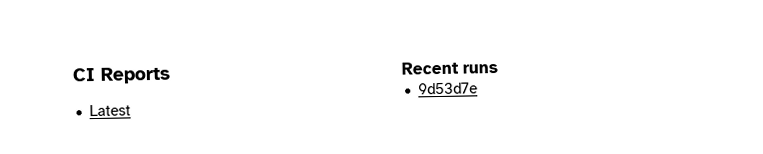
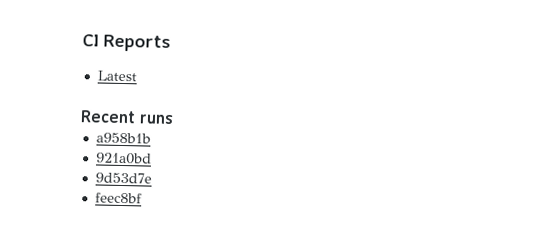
(498, 68) none -> [95,132,151,144] [95,152,152,165] // a958b1b // 921a0bd
(478, 88) none -> [94,192,142,204] // feec8bf

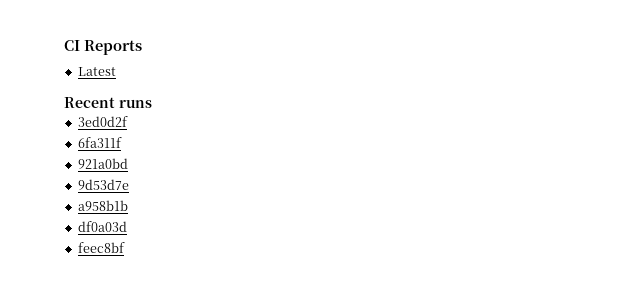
[95,132,151,144] a958b1b -> [77,116,128,127] [77,137,122,148] 3ed0d2f // 6fa311f
(152, 178) none -> [77,200,128,211] [77,221,127,232] // a958b1b // df0a03d

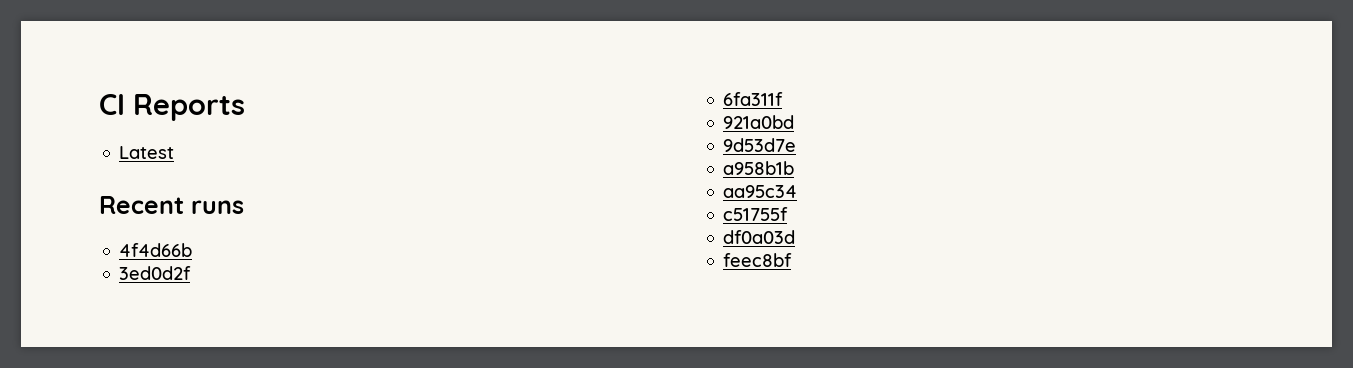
(152, 103) none -> [119,243,193,257] // 4f4d66b
(128, 205) none -> [723,185,798,198] [723,207,789,221] // aa95c34 // c51755f

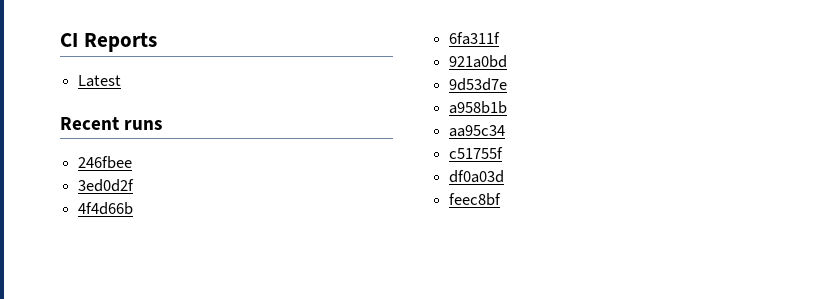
[119,243,193,257] 4f4d66b -> [78,156,133,169] 246fbee
(192, 273) none -> [78,202,134,215] // 4f4d66b

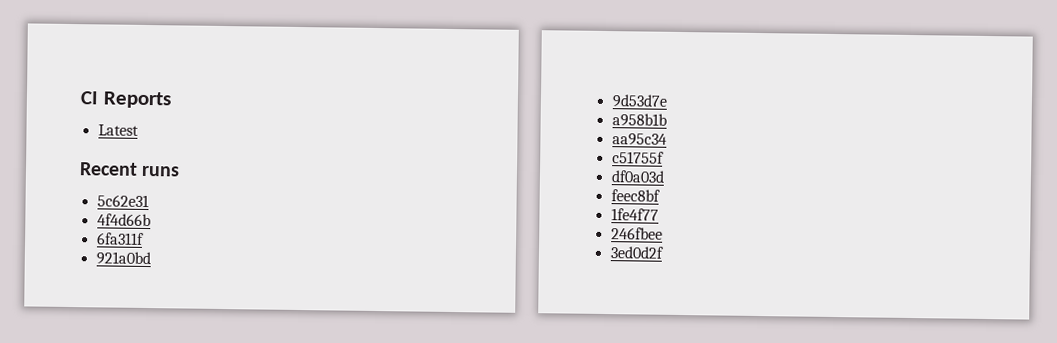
[78,156,133,169] [78,179,135,192] 246fbee // 3ed0d2f -> [96,194,149,208] 5c62e31
(502, 199) none -> [610,208,659,221] [610,227,663,240] [609,246,664,259] // 1fe4f77 // 246fbee // 3ed0d2f

